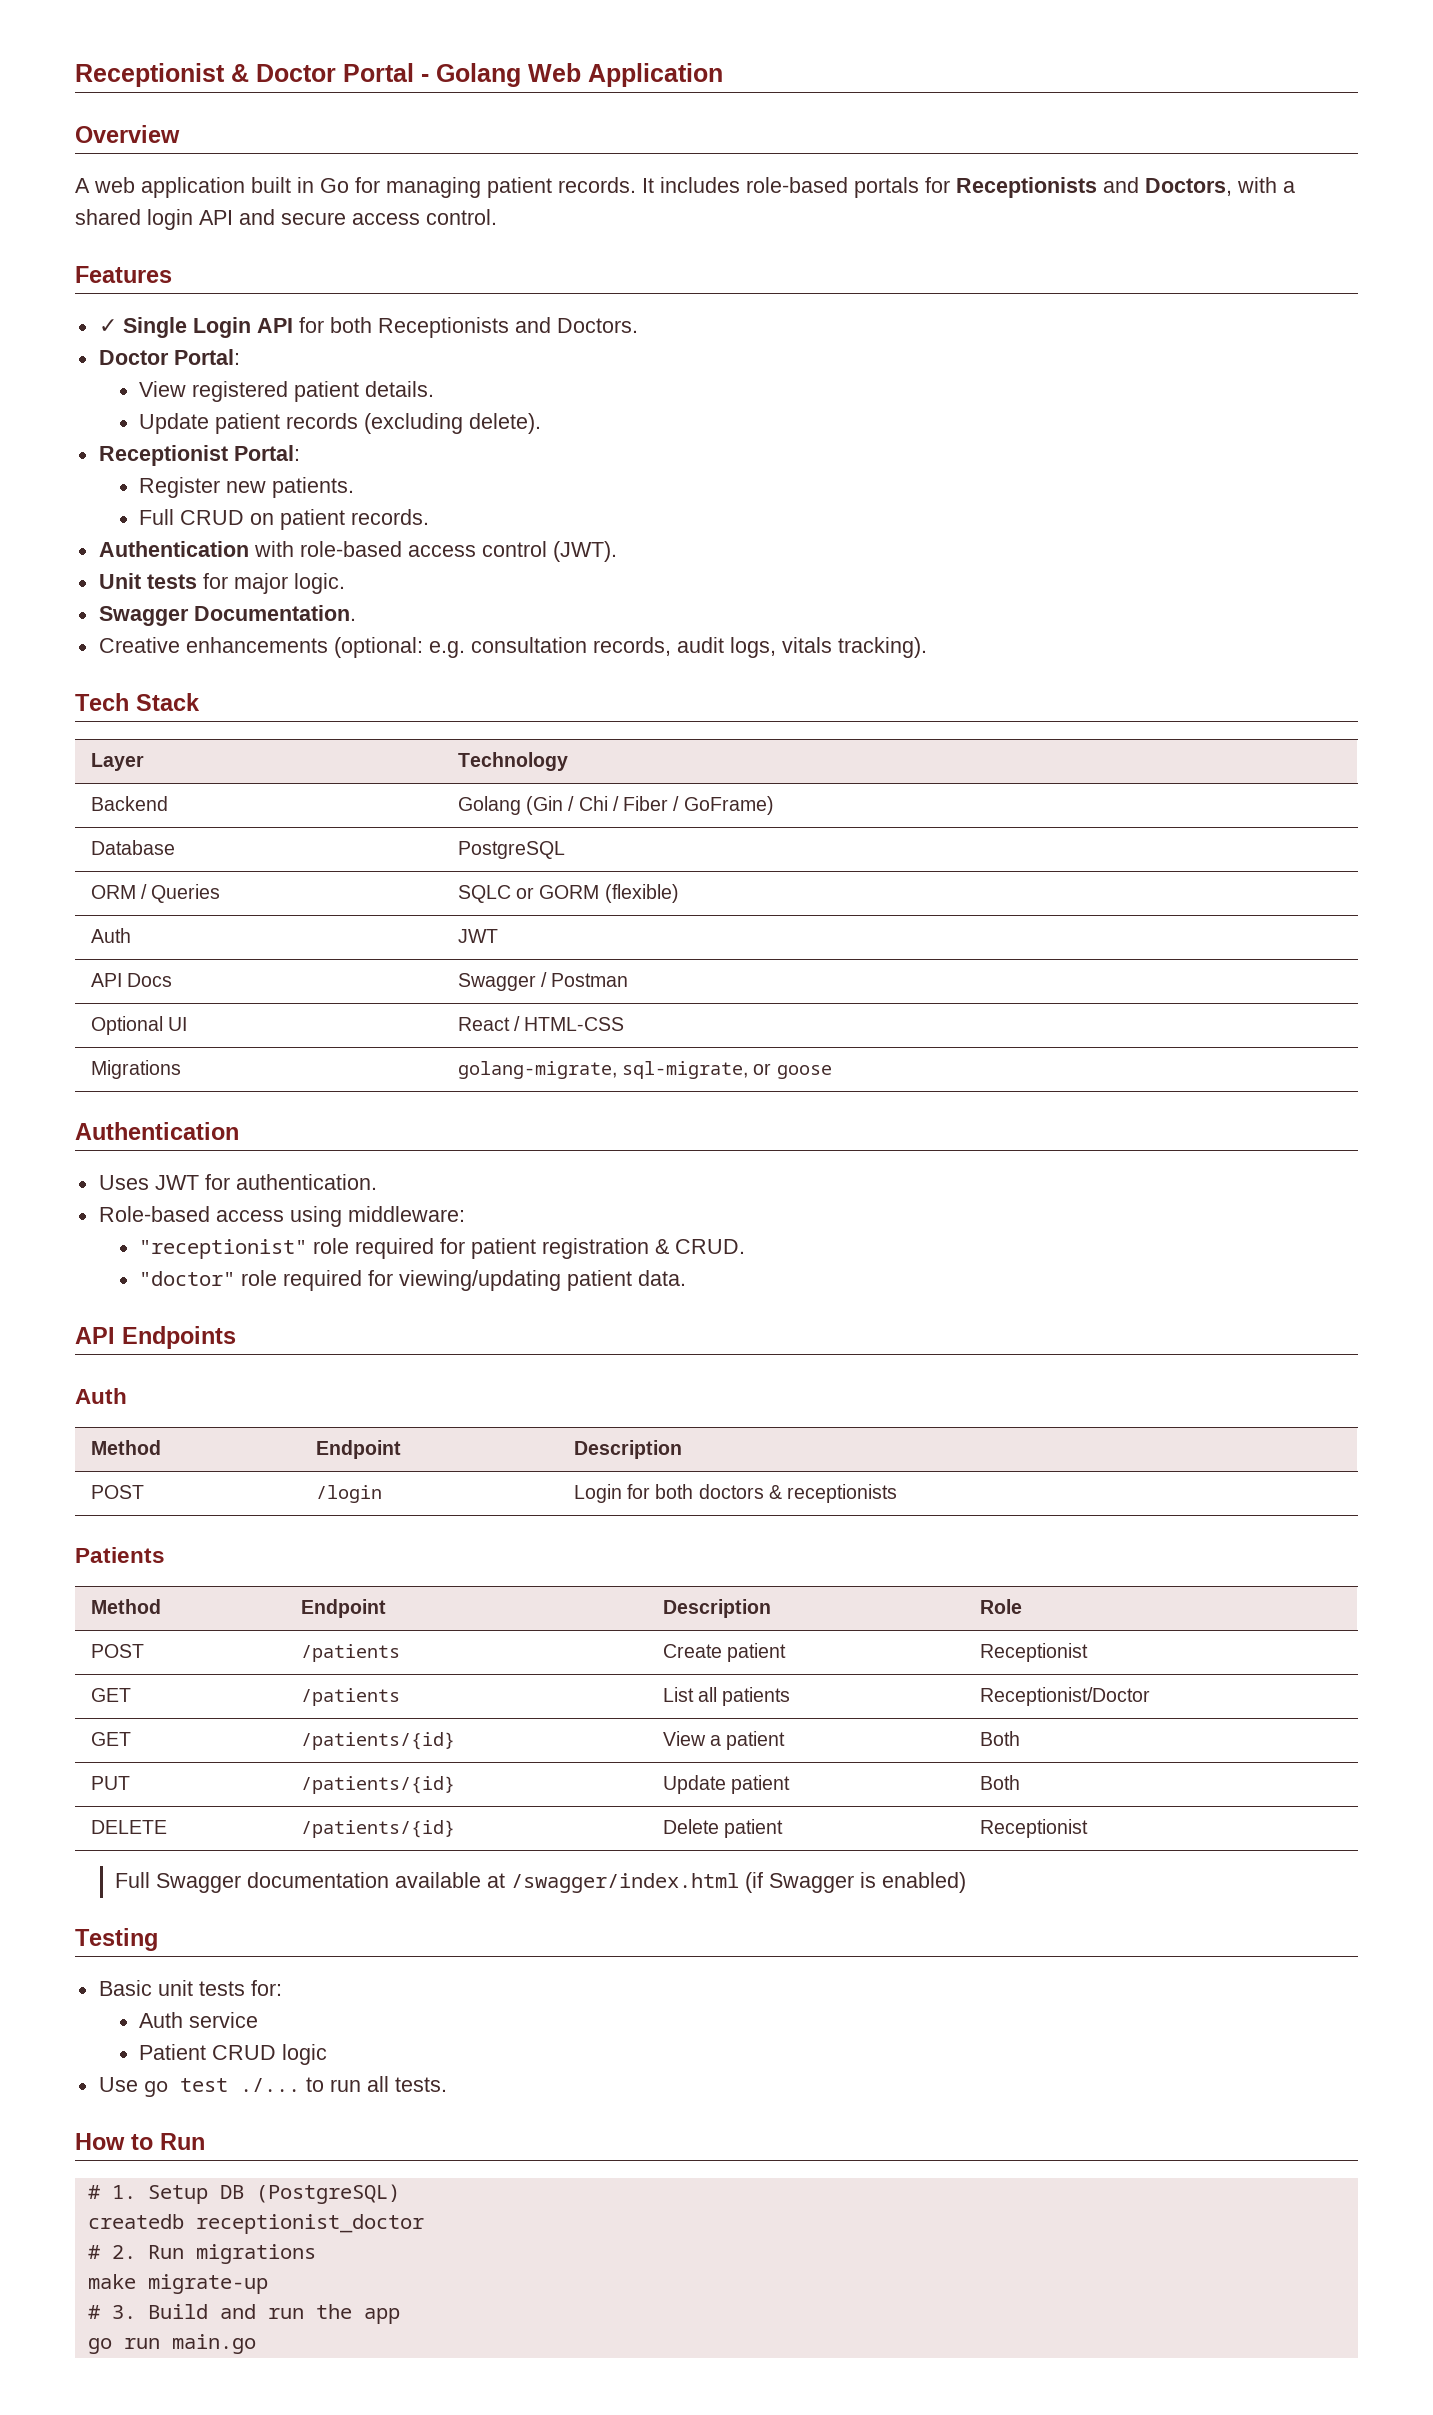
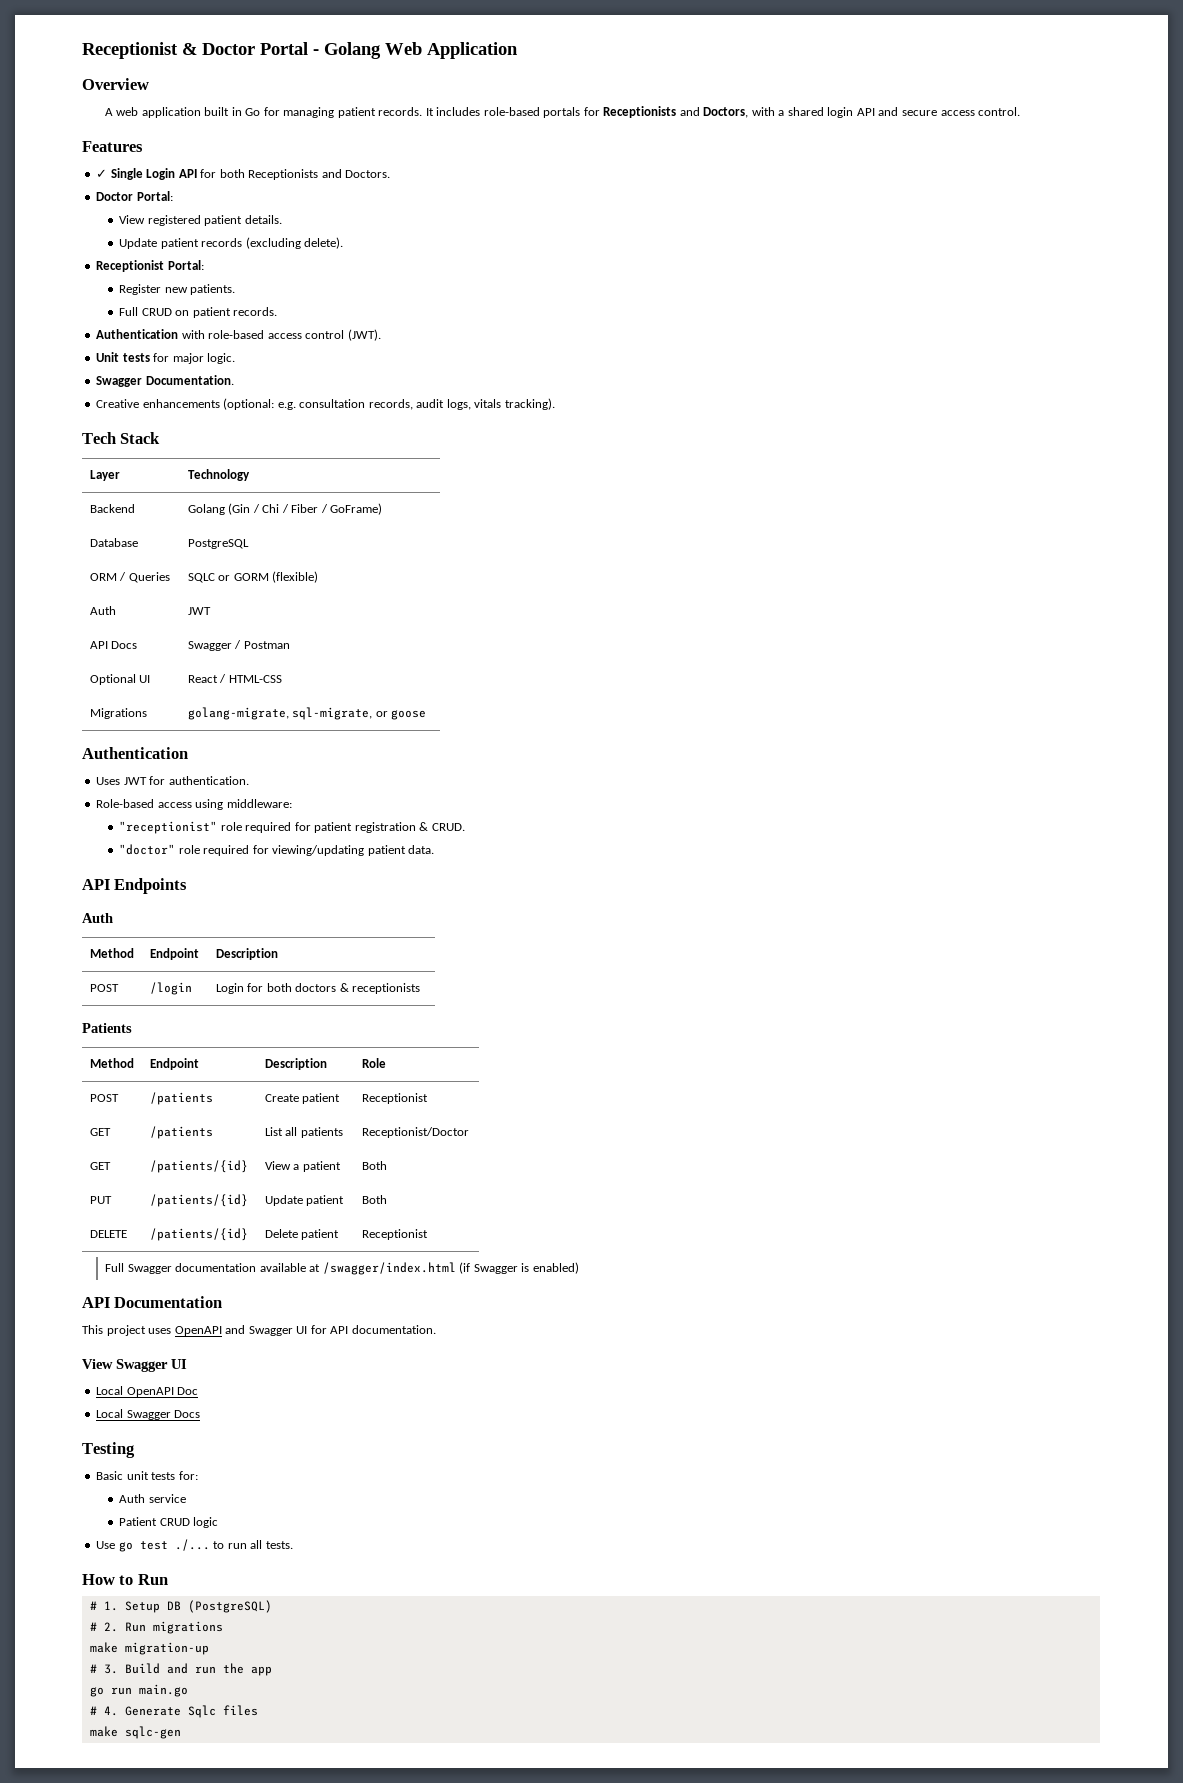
(967, 1882) none -> [82,1296,223,1308] [82,1325,436,1336] [82,1359,187,1372] [96,1386,199,1397] [96,1409,201,1420] // API Documentation // This project uses OpenAPI and Swagger UI for API documentation. // View Swagger UI // Local OpenAPI Doc // Local Swagger Docs
[87,2214,424,2234] // createdb receptionist_doctor -> (272, 1606) none
[147,2274,268,2294] migrate-up -> [124,1642,209,1655] migration-up
(256, 2344) none -> [89,1705,258,1718] [89,1726,181,1739] // # 4. Generate Sqlc files // make sqlc-gen

